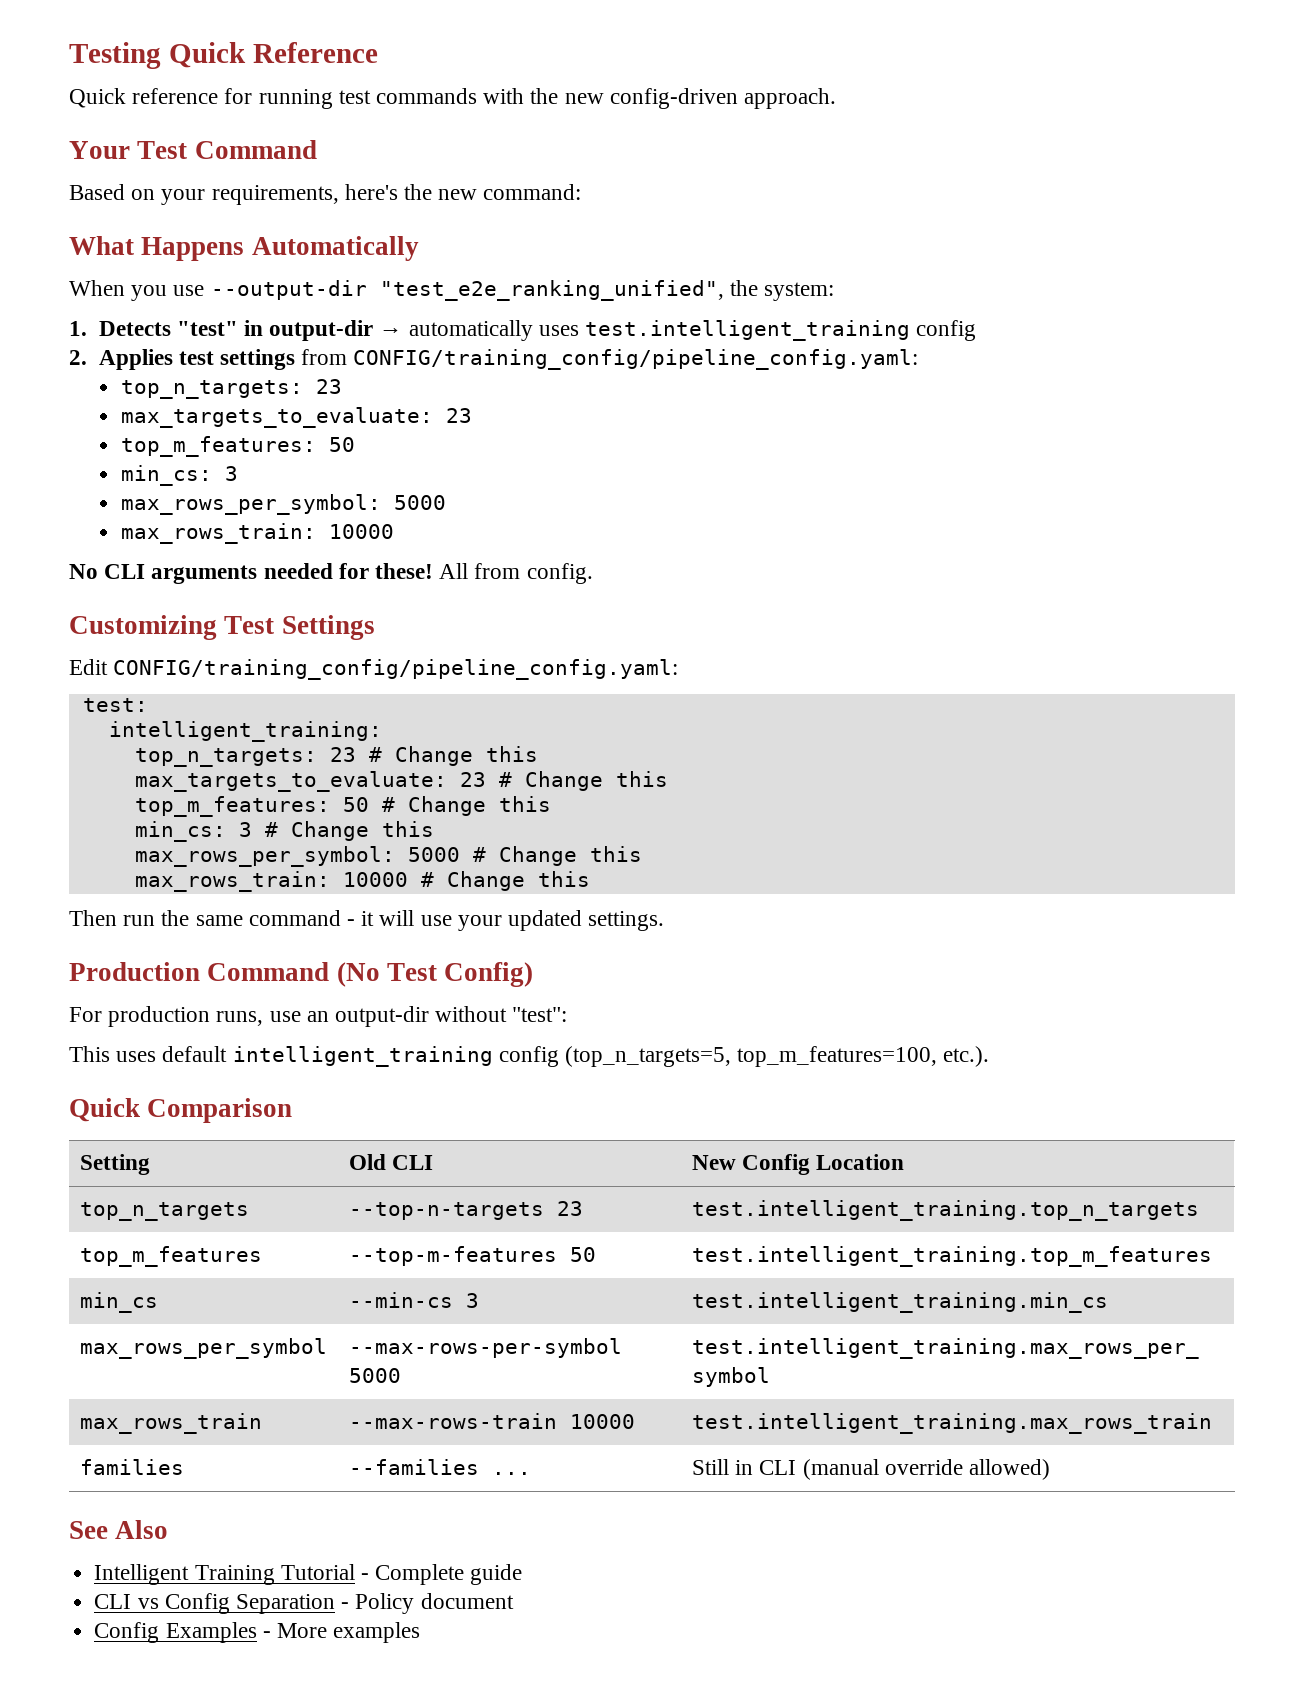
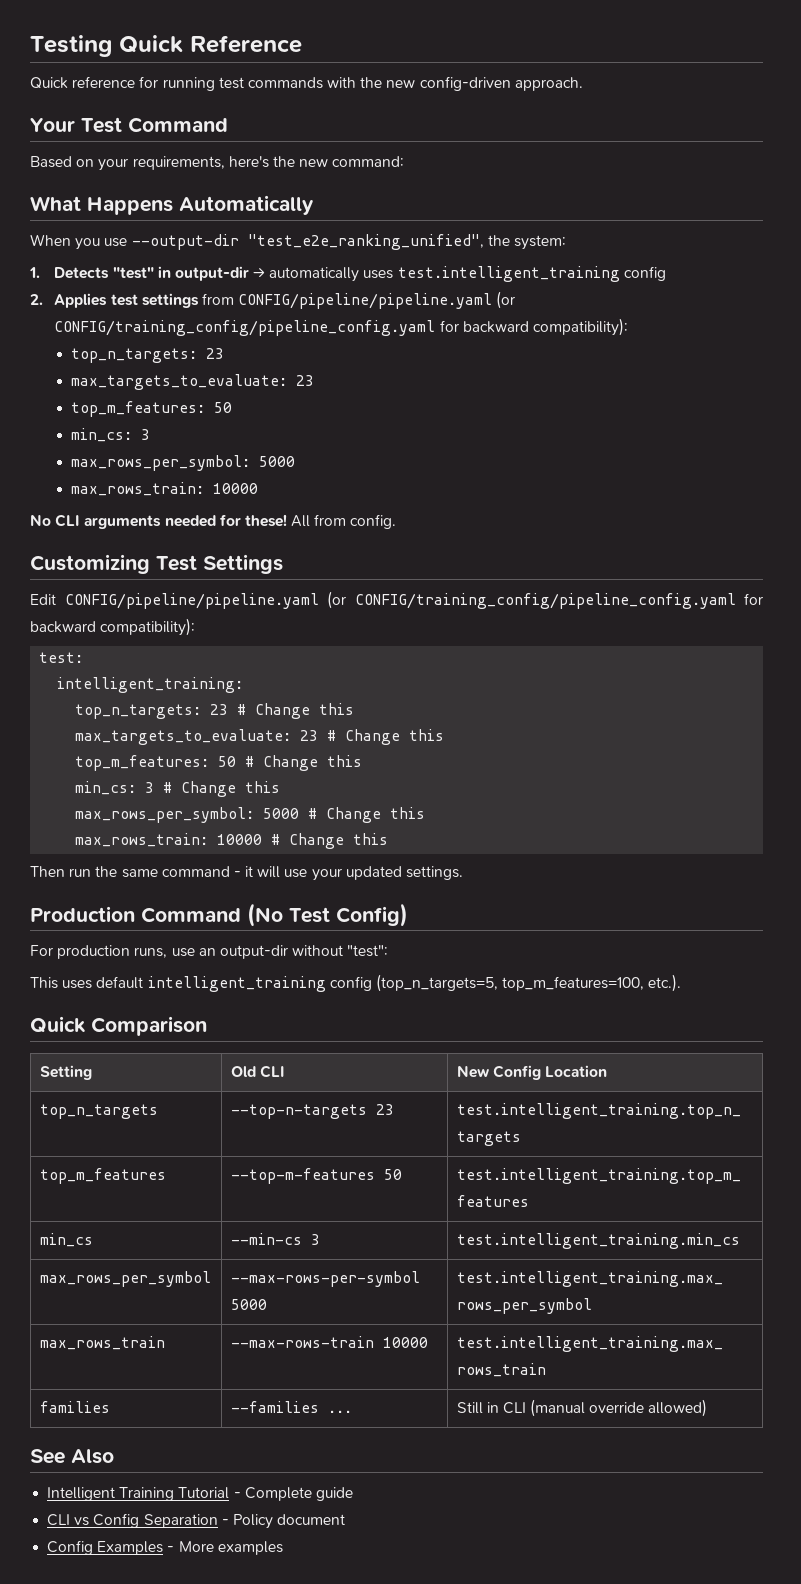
[353,349,919,370] CONFIG/training_config/pipeline_config.yaml: -> [238,291,516,309] [54,318,628,336] CONFIG/pipeline/pipeline.yaml (or CONFIG/training_config/pipeline_config.yaml for backward compatibility):
[113,659,679,680] CONFIG/training_config/pipeline_config.yaml: -> [64,591,763,609] [30,618,196,636] CONFIG/pipeline/pipeline.yaml (or CONFIG/training_config/pipeline_config.yaml for backward compatibility):

